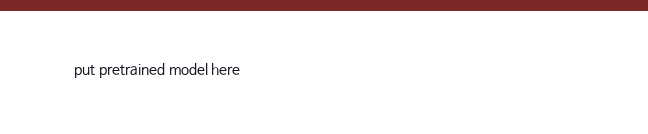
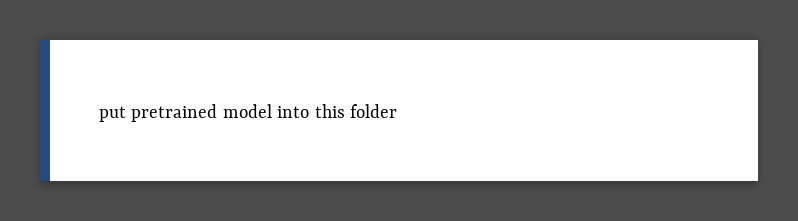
[211,63,241,75] here -> [277,104,397,118] into this folder

